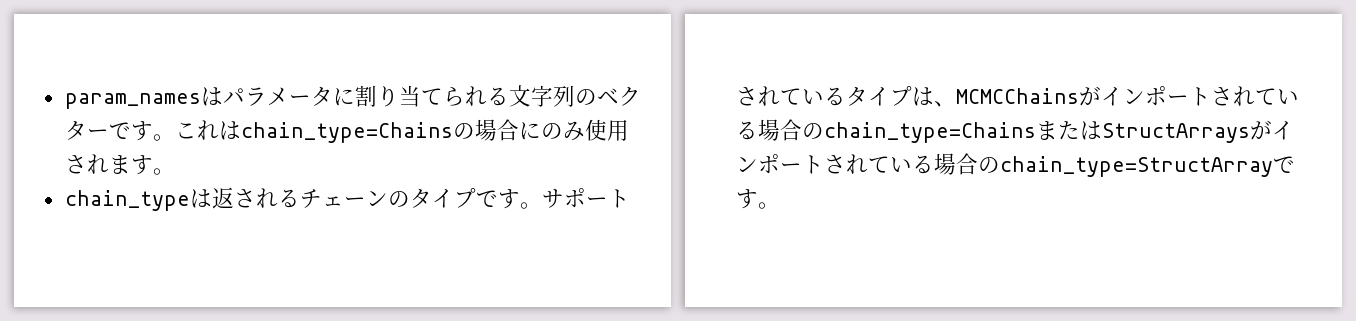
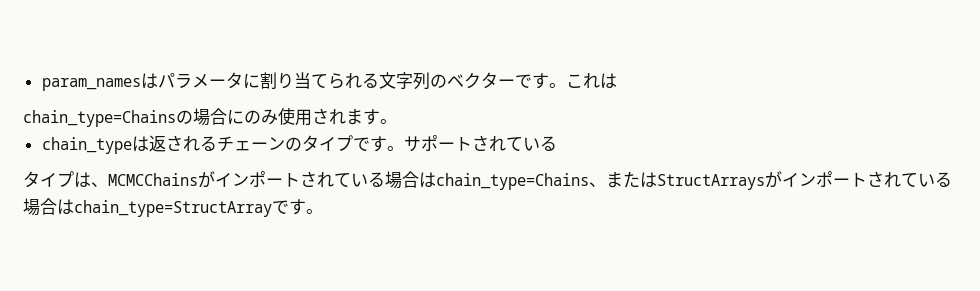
(241, 130) none -> (617, 81) //
(846, 96) none -> (557, 143) //
[801,122,1036,143] のchain_type=Chains -> [419,172,606,190] はchain_type=Chains、
[977,157,1000,173] の -> [57,199,74,215] は

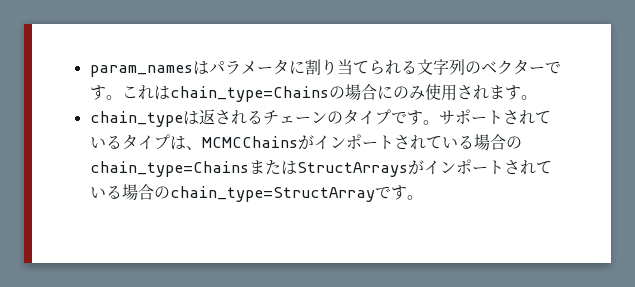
(617, 81) // -> (170, 93) none
(557, 143) // -> (122, 142) none
[419,172,606,190] はchain_type=Chains、 -> [505,136,522,149] [89,161,249,177] のchain_type=Chains
[57,199,74,215] は -> [153,186,170,199] の

